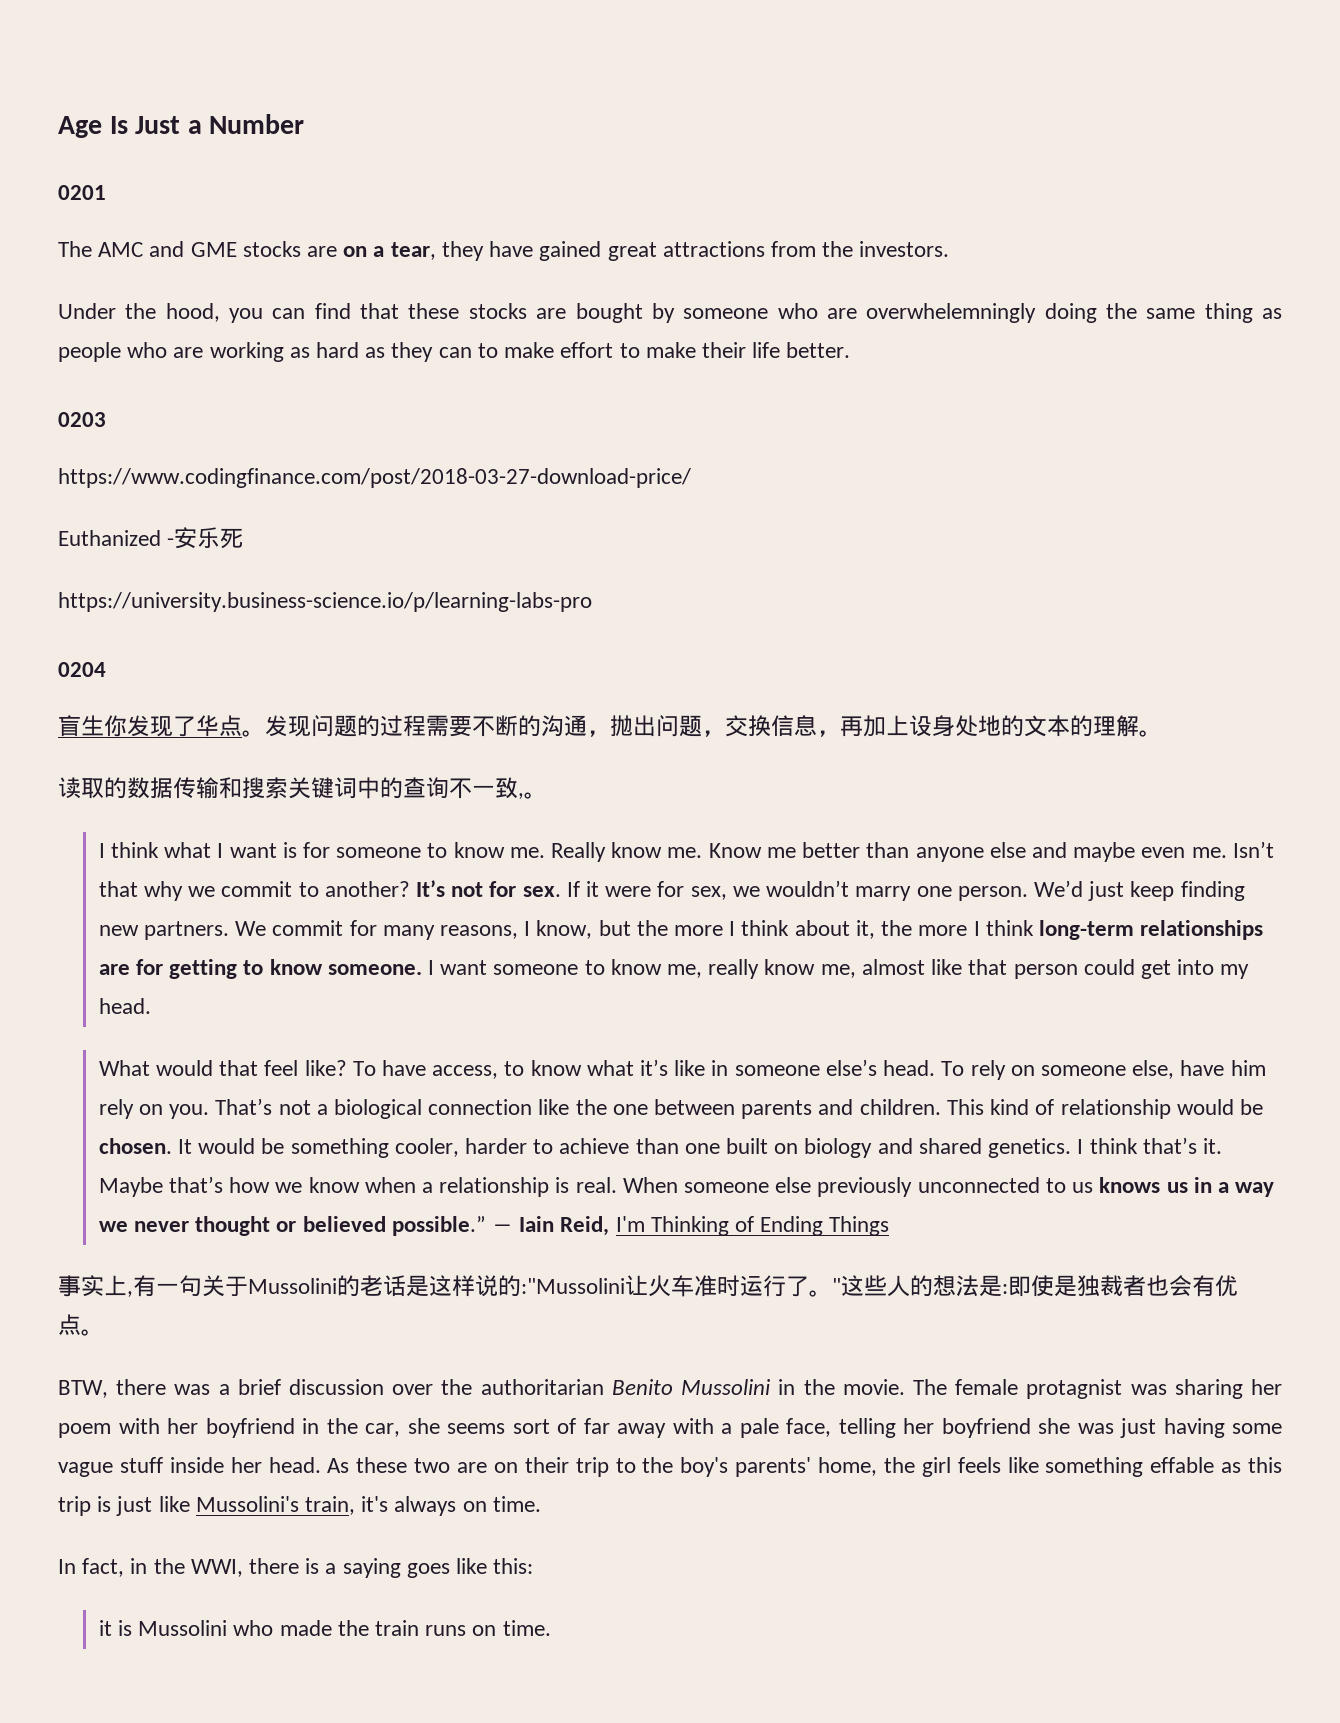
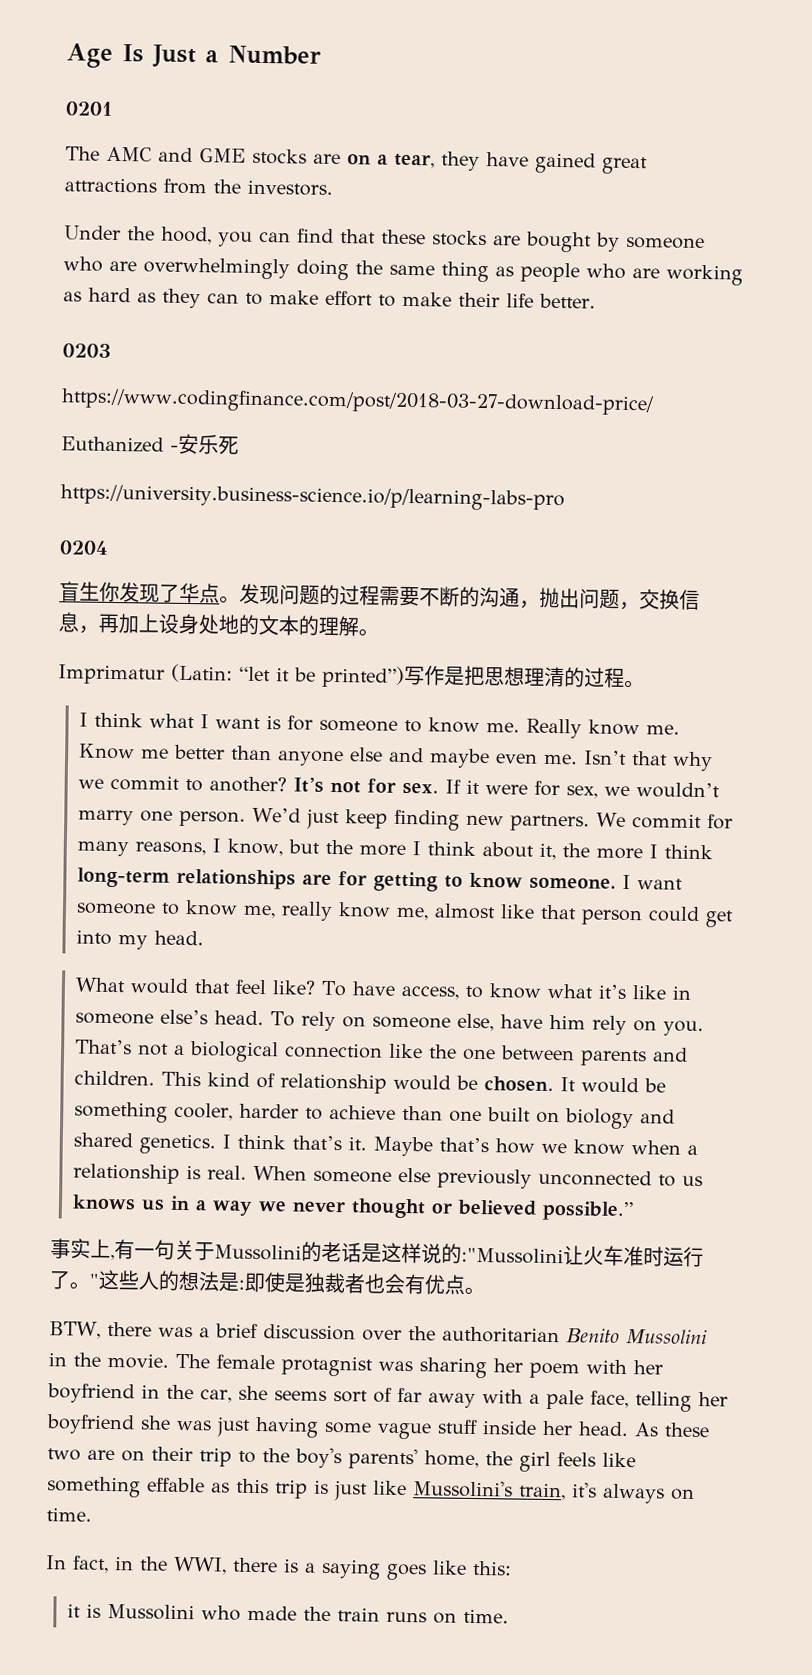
[866,303,1037,323] overwhelemningly -> [143,257,290,280] overwhelmingly
[58,777,524,799] 读取的数据传输和搜索关键词中的查询不一致, -> [58,663,625,688] Imprimatur (Latin: “let it be printed”)写作是把思想理清的过程
[491,1216,890,1236] ― Iain Reid, I'm Thinking of Ending Things -> (635, 1211) none

